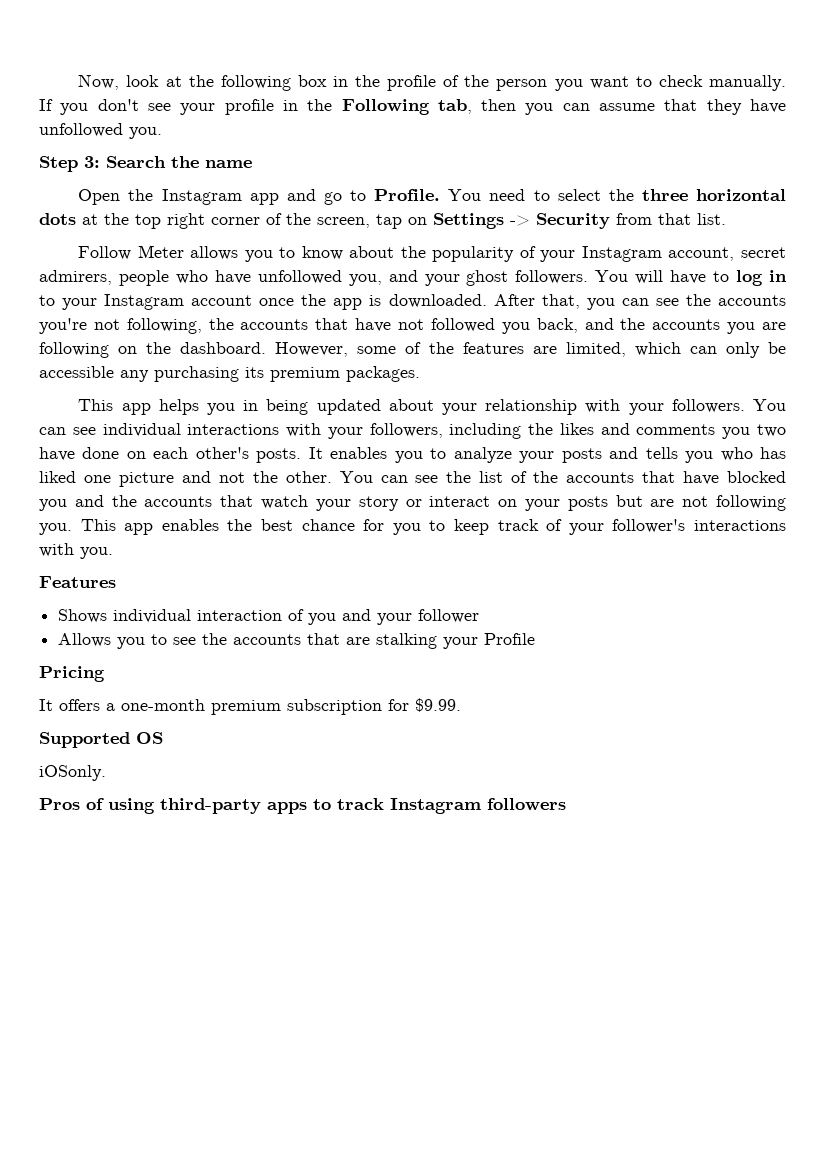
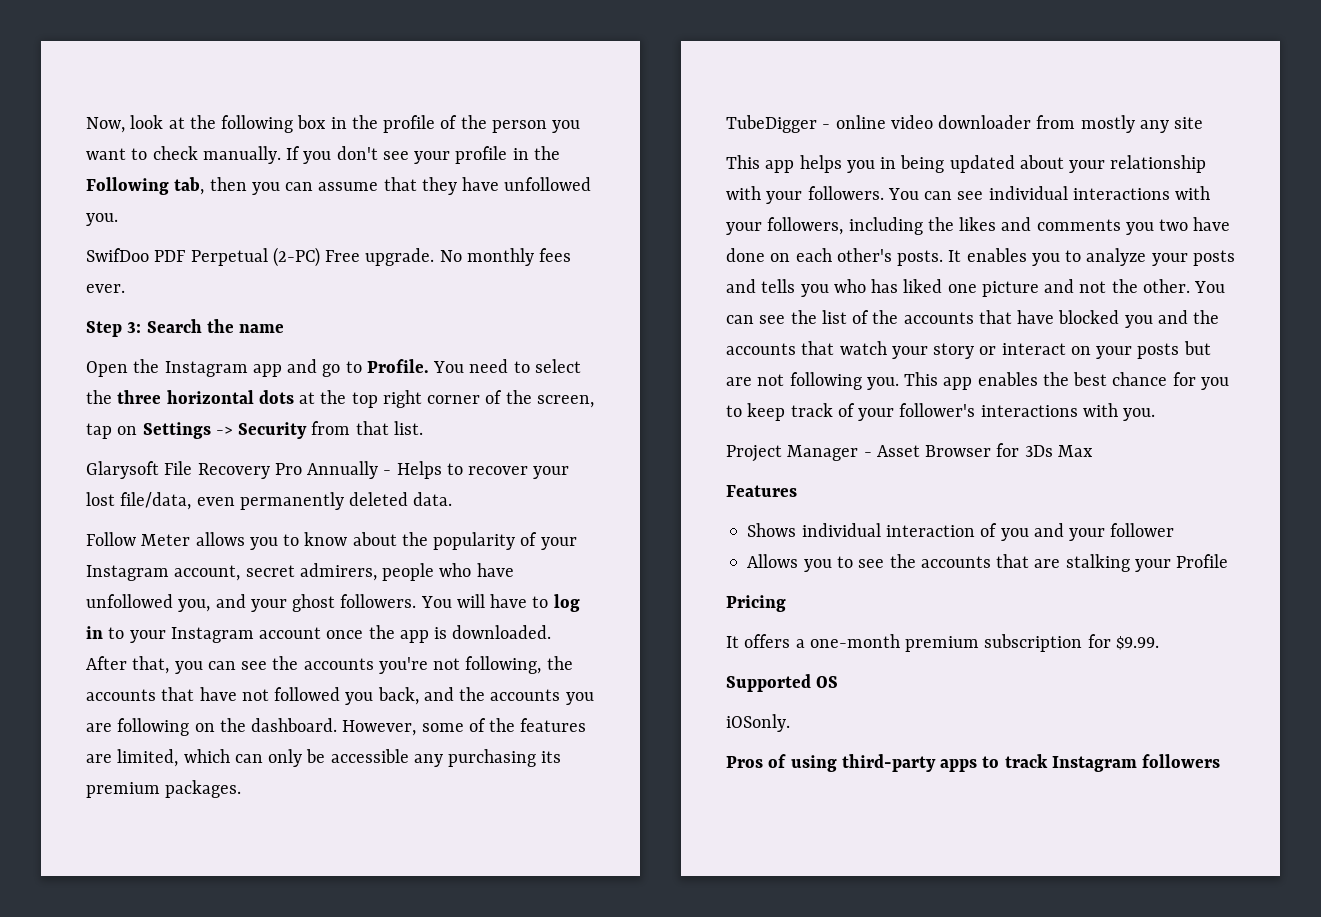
(162, 133) none -> [86,247,572,267] [86,284,125,293] // SwifDoo PDF Perpetual (2-PC) Free upgrade. No monthly fees ever.
(726, 219) none -> [86,461,570,479] [86,492,453,510] // Glarysoft File Recovery Pro Annually - Helps to recover your lost file/data, even permanently deleted data.
(420, 374) none -> [726,115,1204,133] // TubeDigger - online video downloader from mostly any site
(113, 553) none -> [726,443,1093,462] // Project Manager - Asset Browser for 3Ds Max

